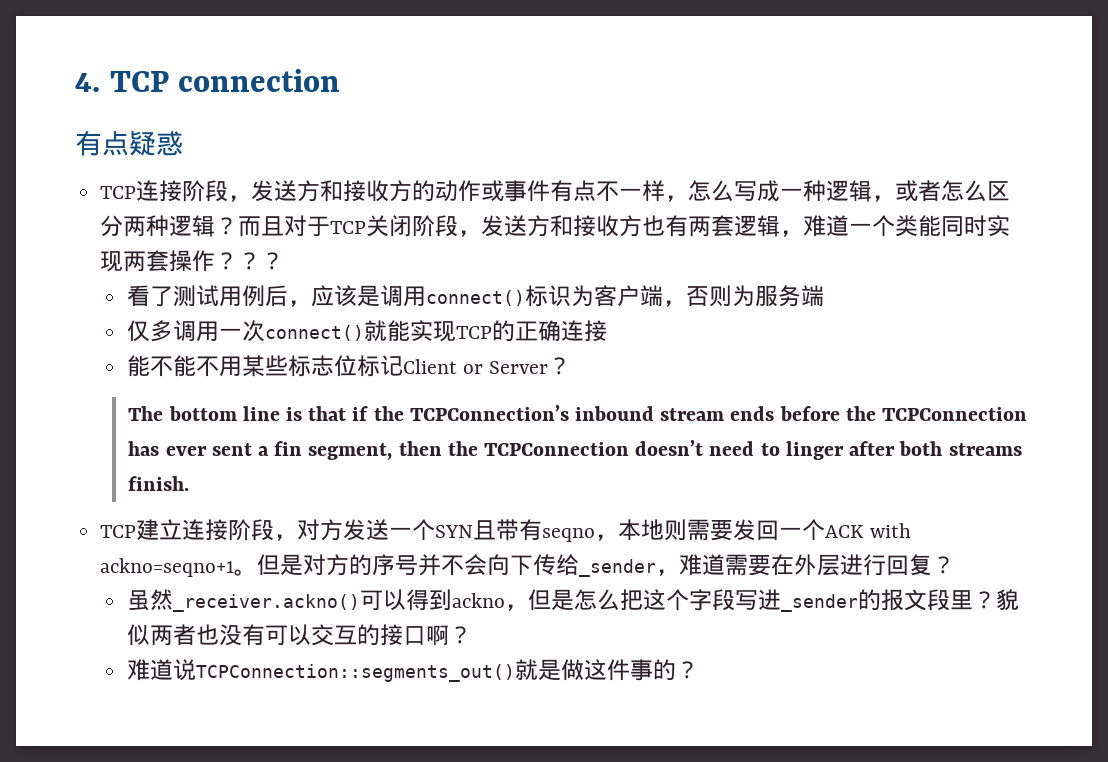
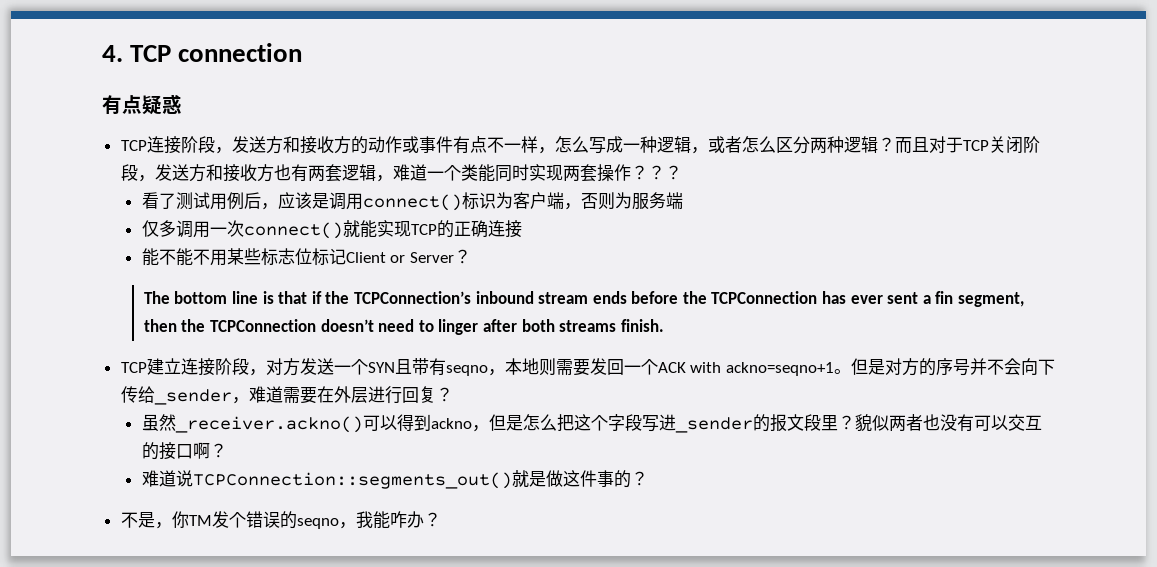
(699, 670) none -> [120,511,441,529] // 不是，你TM发个错误的seqno，我能咋办？

